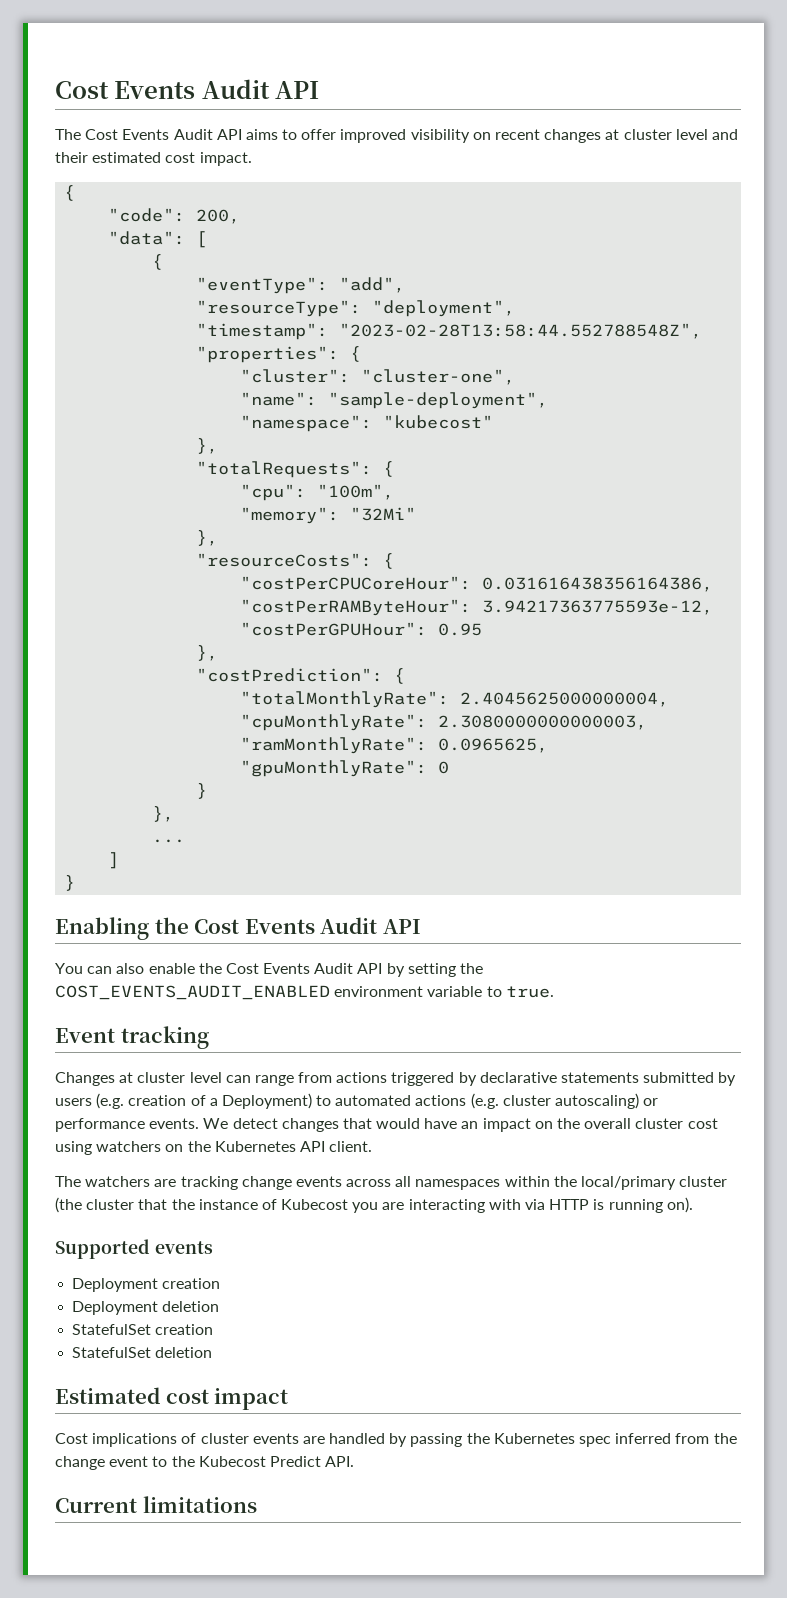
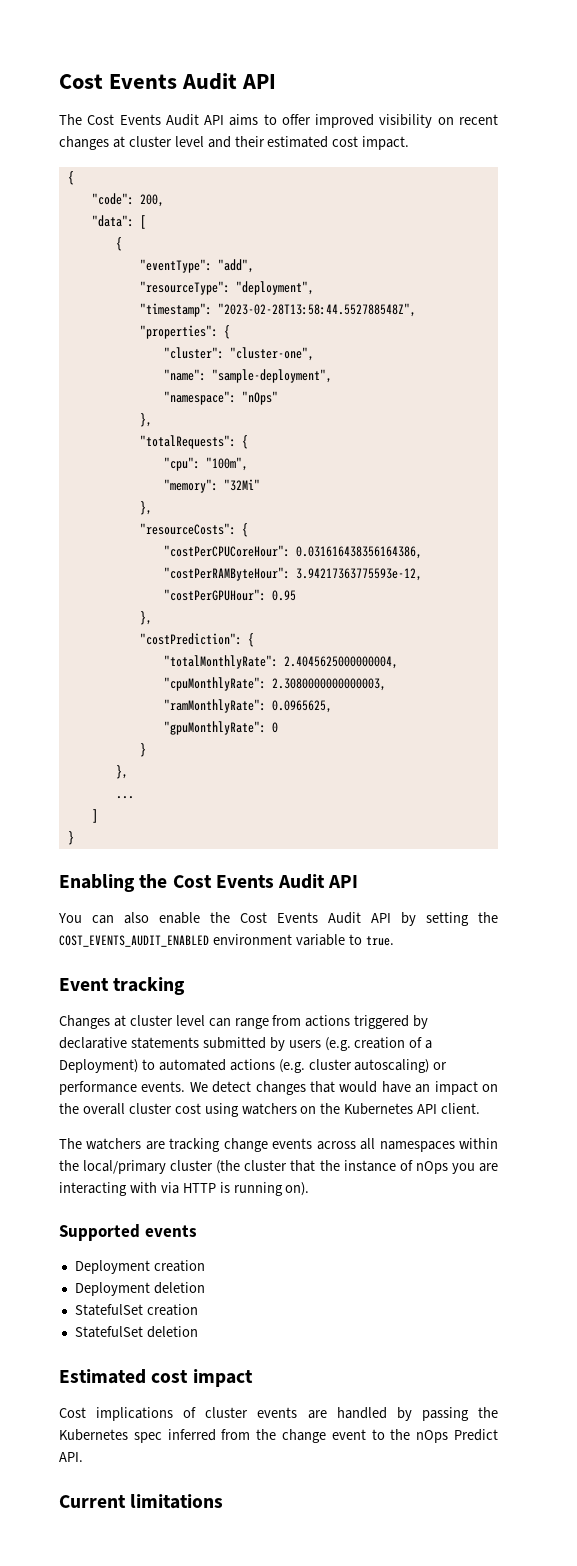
[383,415,494,429] "kubecost" -> [241,391,278,405] "nOps"
[281,1199,349,1210] Kubecost -> [415,1161,448,1174] nOps
[198,1456,266,1467] Kubecost -> [416,1430,449,1443] nOps

